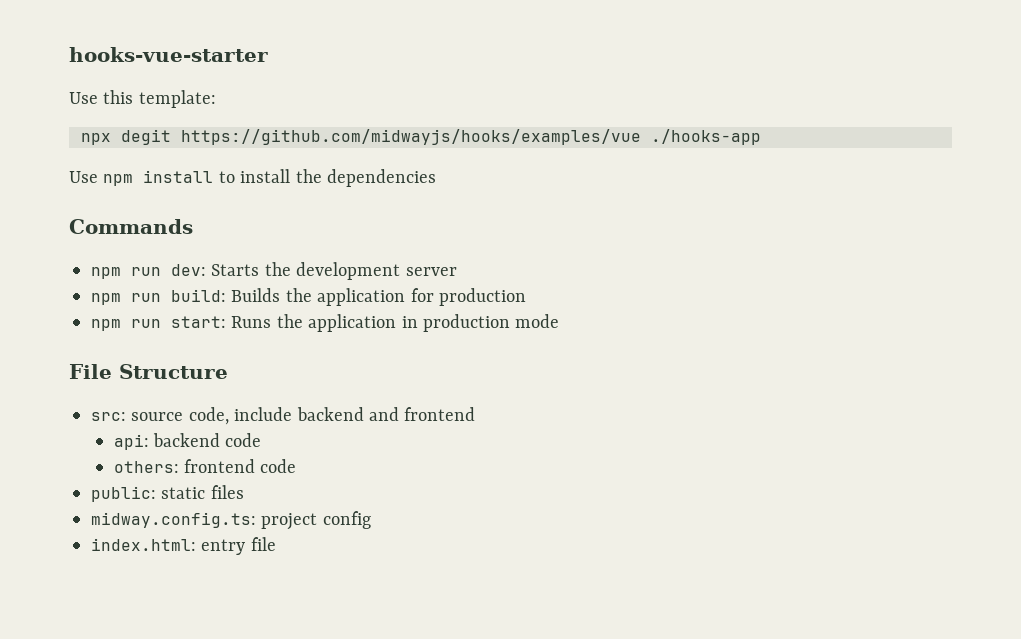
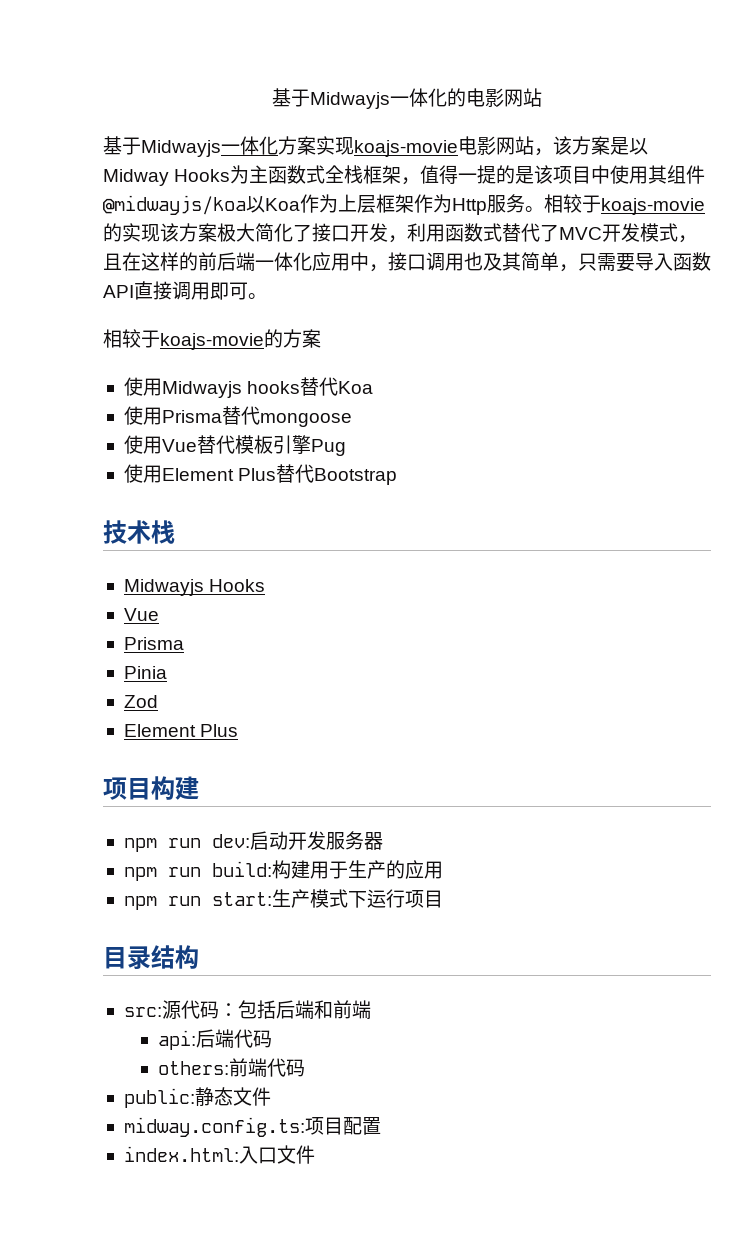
[69,47,268,62] [69,90,216,108] [81,129,761,145] [69,169,436,187] [69,219,193,234] hooks-vue-starter // Use this template: // npx degit https://github.com/midwayjs/hooks/examples/vue ./hooks-app // Use npm install to install the dependencies // Commands -> [272,88,542,109] [103,136,648,157] [103,165,706,186] [103,194,705,215] [103,223,697,243] [103,252,711,272] [103,281,267,300] [103,329,321,350] [123,377,374,398] [123,406,352,427] [123,435,346,456] [123,464,398,485] [103,520,175,544] [123,579,266,596] [123,608,159,621] [123,637,184,650] [123,666,167,679] [123,695,158,708] [123,724,239,737] [103,776,199,800] 基于Midwayjs一体化的电影网站 // 基于Midwayjs一体化方案实现koajs-movie电影网站，该方案是以Midway Hooks为主函数式全栈框架，值得一提的是该项目中使用其组件@midwayjs/koa以Koa作为上层框架作为Http服务。相较于koajs-movie的实现该方案极大简化了接口开发，利用函数式替代了MVC开发模式，且在这样的前后端一体化应用中，接口调用也及其简单，只需要导入函数API直接调用即可。 // 相较于koajs-movie的方案 // 使用Midwayjs hooks替代Koa // 使用Prisma替代mongoose // 使用Vue替代模板引擎Pug // 使用Element Plus替代Bootstrap // 技术栈 // Midwayjs Hooks // Vue // Prisma // Pinia // Zod // Element Plus // 项目构建
[211,262,457,280] Starts the development server -> [249,831,383,850] 启动开发服务器
[231,288,526,306] [91,314,560,332] [69,364,228,379] [91,407,476,425] Builds the application for production // npm run start: Runs the application in production mode // File Structure // src: source code, include backend and frontend -> [271,860,443,879] [123,889,443,910] [103,945,199,970] [123,1000,371,1020] 构建用于生产的应用 // npm run start:生产模式下运行项目 // 目录结构 // src:源代码：包括后端和前端
[152,433,262,447] backend code -> [196,1029,273,1048] 后端代码
[183,459,297,473] frontend code -> [229,1058,306,1077] 前端代码
[161,485,244,499] static files -> [194,1087,271,1106] 静态文件
[261,511,371,530] project config -> [304,1117,381,1135] 项目配置
[201,537,276,555] entry file -> [238,1145,315,1164] 入口文件

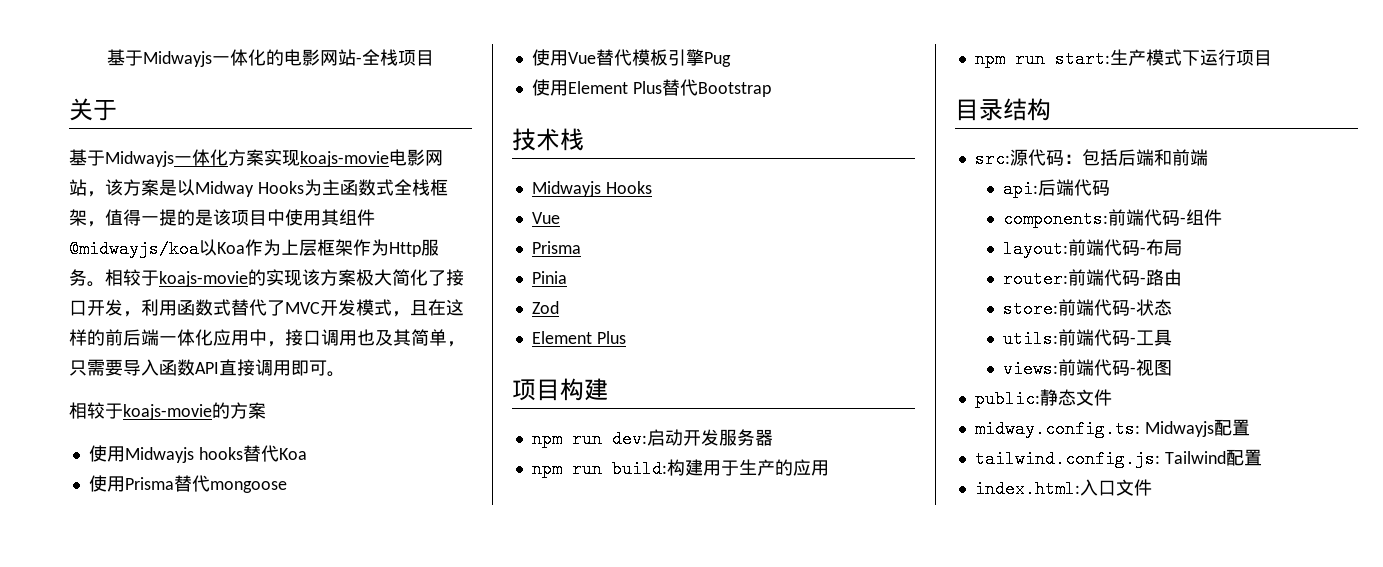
(542, 97) none -> [356,49,434,66] [69,98,117,121] -全栈项目 // 关于
[158,1058,306,1077] others:前端代码 -> [1002,209,1222,228] [1002,239,1182,258] [1002,269,1182,288] [1002,299,1172,318] [1002,329,1172,348] [1002,359,1172,378] components:前端代码-组件 // layout:前端代码-布局 // router:前端代码-路由 // store:前端代码-状态 // utils:前端代码-工具 // views:前端代码-视图
[304,1117,343,1135] 项目 -> [1144,419,1250,437] [974,450,1226,468] Midwayjs配置 // tailwind.config.js: Tailwind

